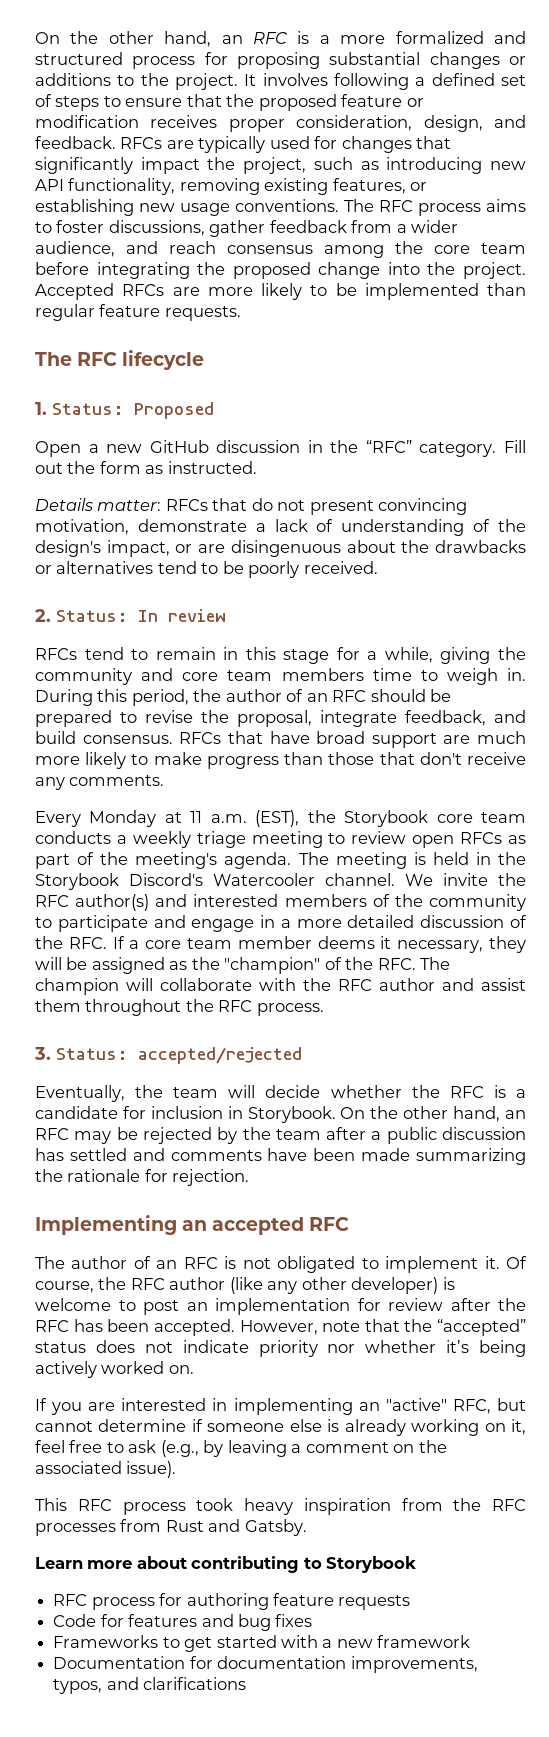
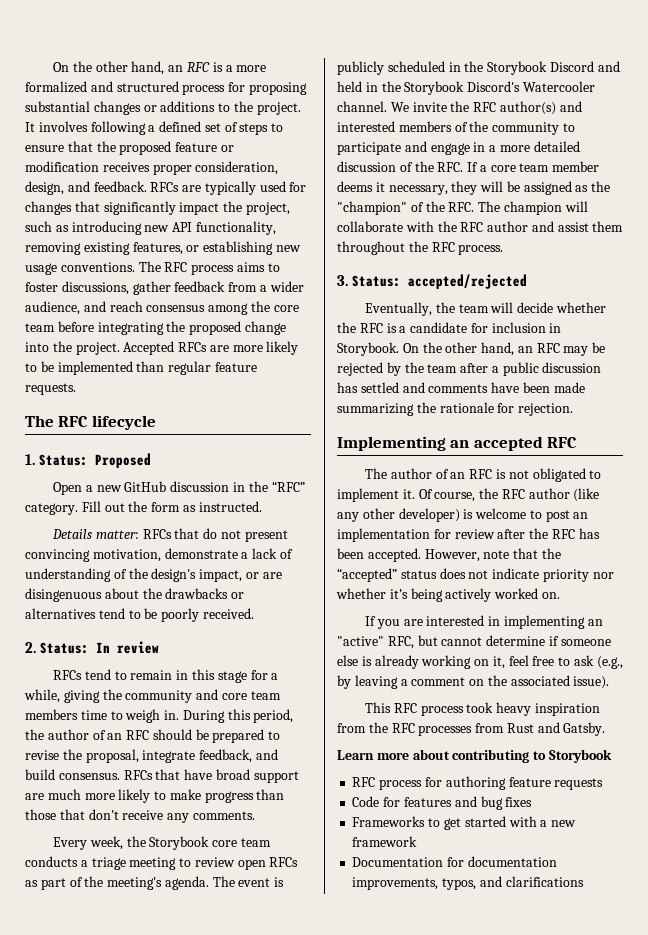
[89,810,300,827] Monday at 11 a.m. (EST), -> [89,836,123,850] week,
[132,831,191,848] weekly -> (88, 863) none
[335,852,426,869] meeting is -> [238,877,285,887] [337,61,620,75] event is publicly scheduled in the Storybook Discord and

